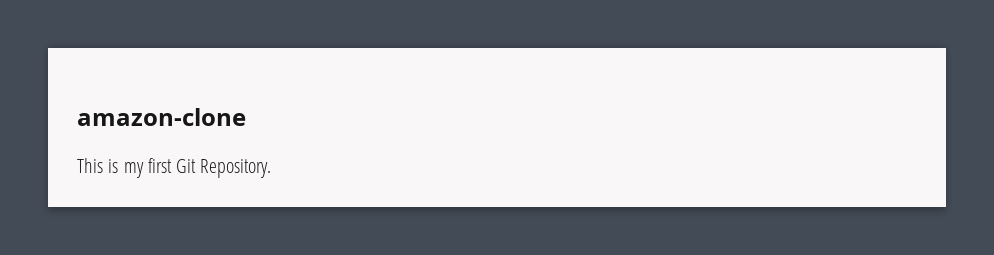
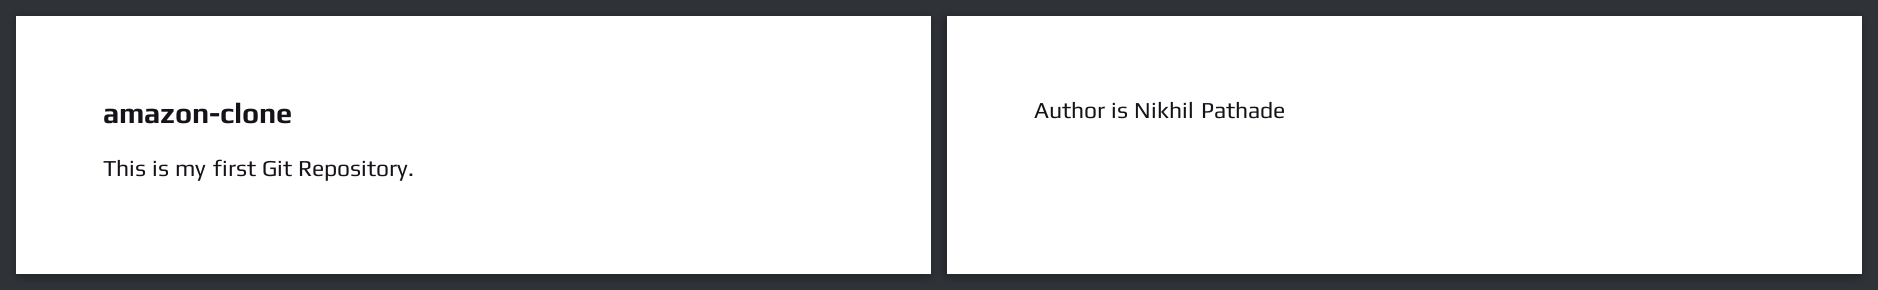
(272, 168) none -> [1034,101,1285,119] // Author is Nikhil Pathade

